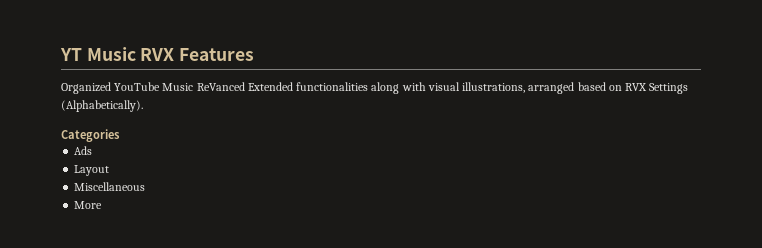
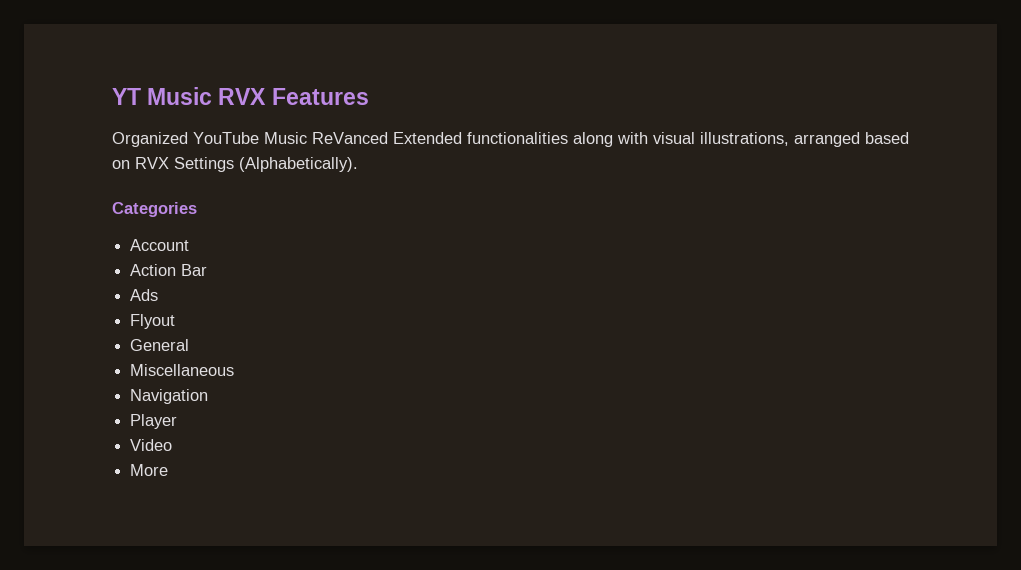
(120, 135) none -> [130,239,190,251] [130,264,208,276] // Account // Action Bar
[74,165,110,176] Layout -> [130,314,176,329] [130,339,190,351] Flyout // General
(146, 186) none -> [130,389,209,404] [130,414,178,429] [130,439,173,451] // Navigation // Player // Video

